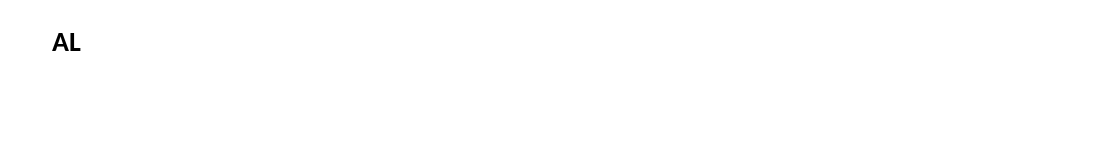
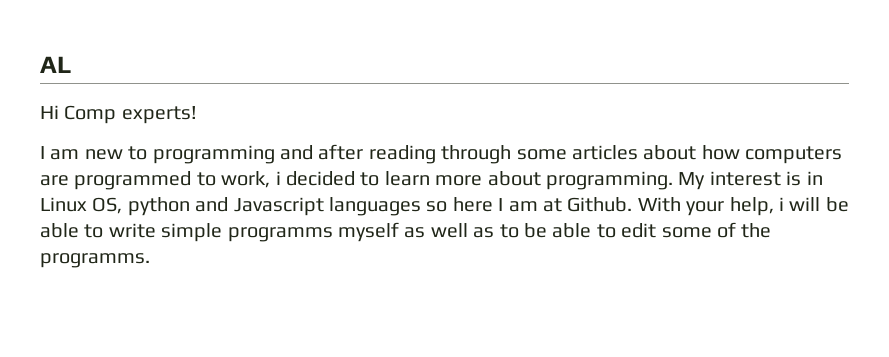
(81, 42) none -> [40,105,197,124] [40,144,843,164] [40,171,823,190] [40,197,849,216] [40,222,772,242] [40,253,150,268] // Hi Comp experts! // I am new to programming and after reading through some articles about how computers are programmed to work, i decided to learn more about programming. My interest is in Linux OS, python and Javascript languages so here I am at Github. With your help, i will be able to write simple programms myself as well as to be able to edit some of the programms.

